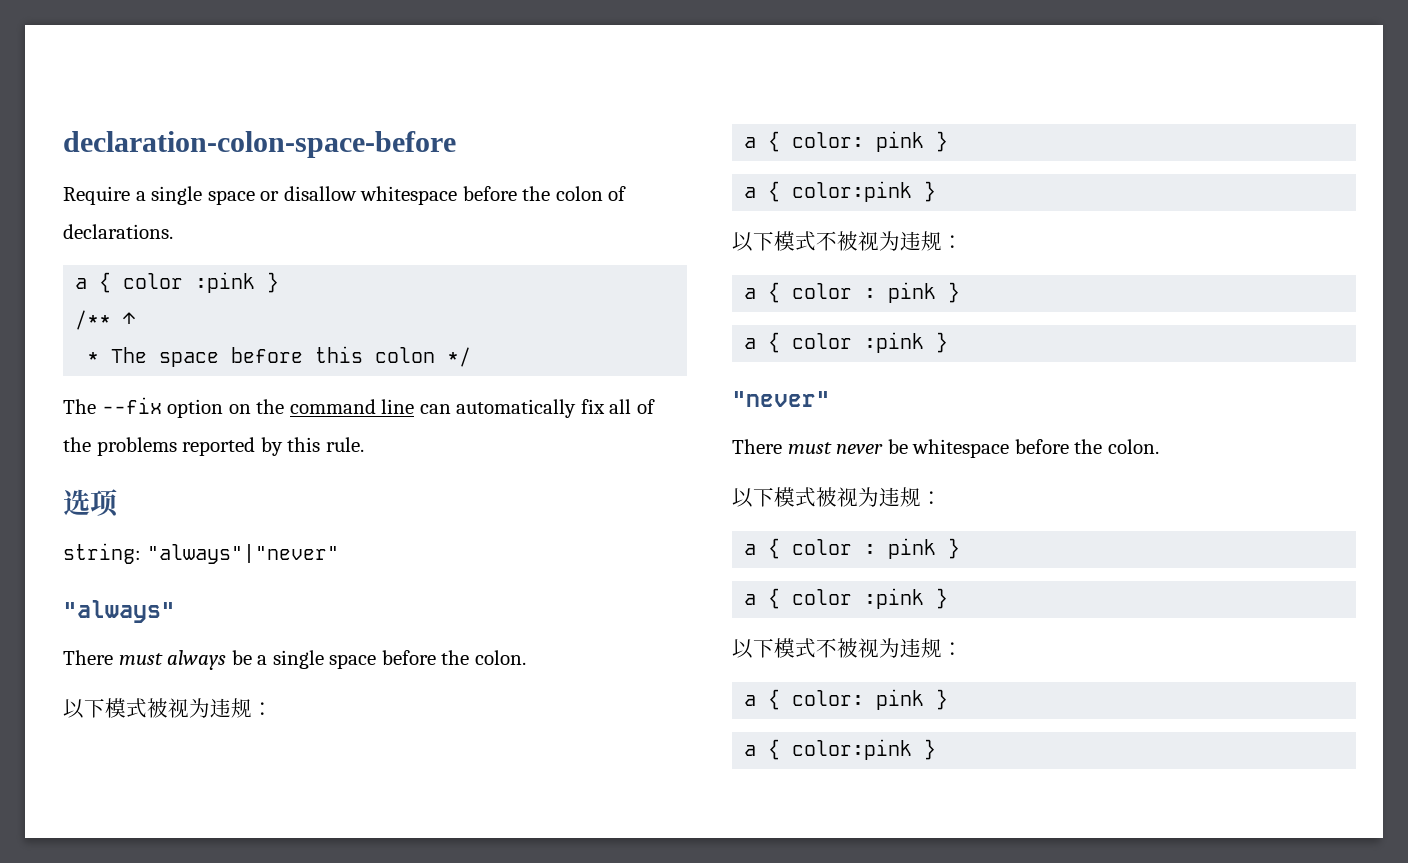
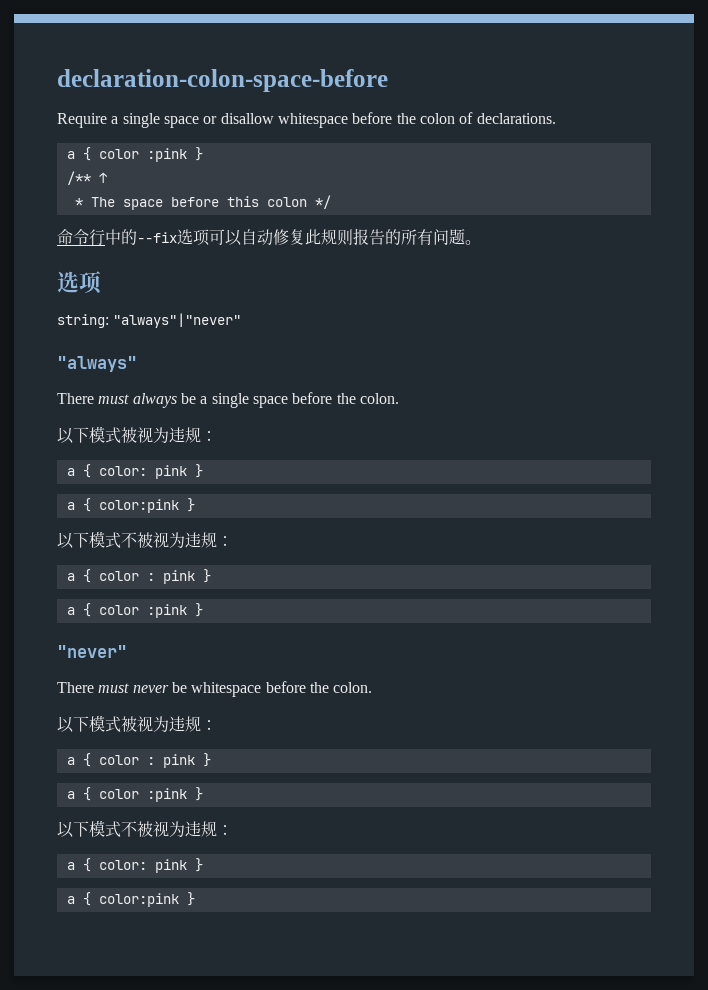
[63,397,655,418] [63,437,364,456] The --fix option on the command line can automatically fix all of the problems reported by this rule. -> [57,228,481,246] 命令行中的--fix选项可以自动修复此规则报告的所有问题。

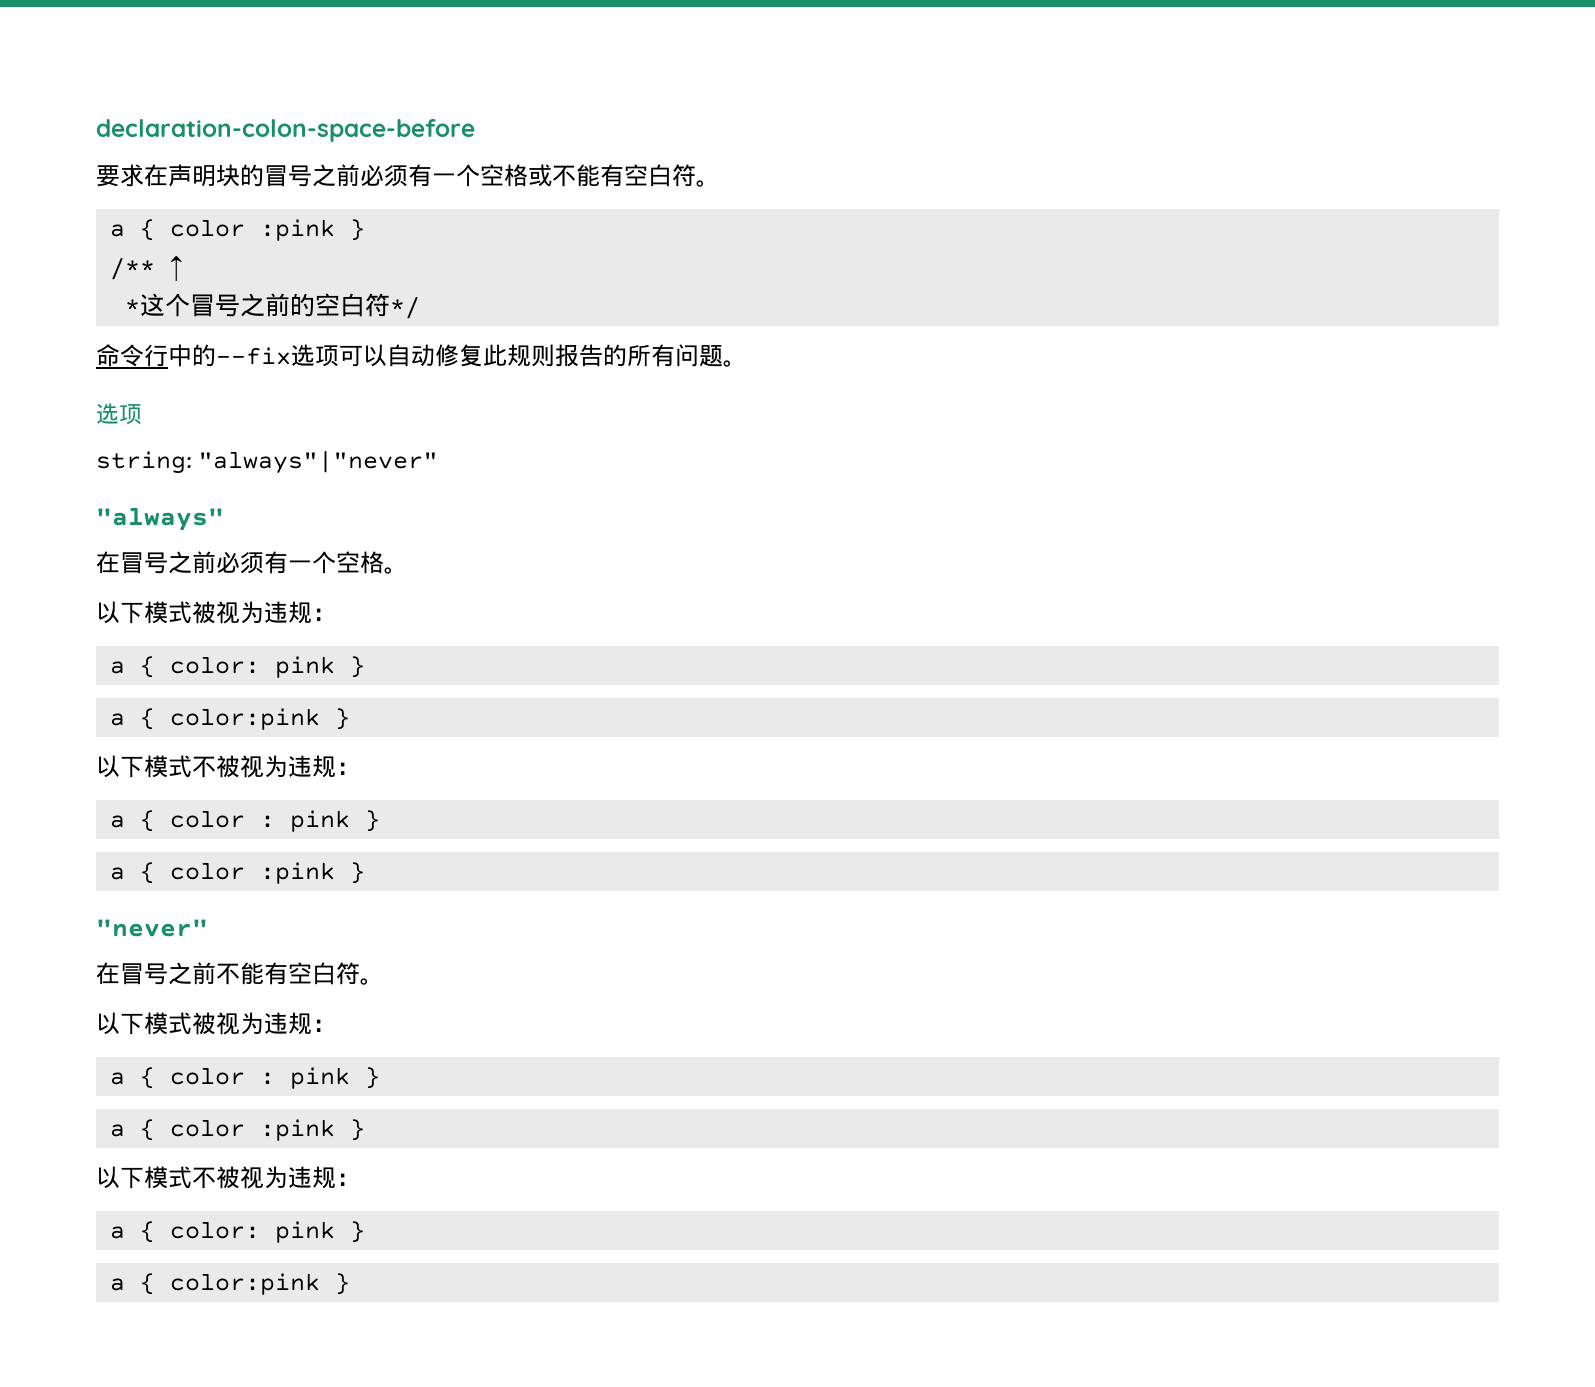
[57,112,556,128] Require a single space or disallow whitespace before the colon of declarations. -> [96,164,720,187] 要求在声明块的冒号之前必须有一个空格或不能有空白符。
[90,196,307,210] The space before this colon -> [140,293,391,317] 这个冒号之前的空白符
[57,392,399,408] There must always be a single space before the colon. -> [96,551,408,574] 在冒号之前必须有一个空格。
[57,681,373,697] There must never be whitespace before the colon. -> [96,962,384,985] 在冒号之前不能有空白符。

